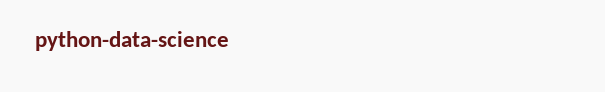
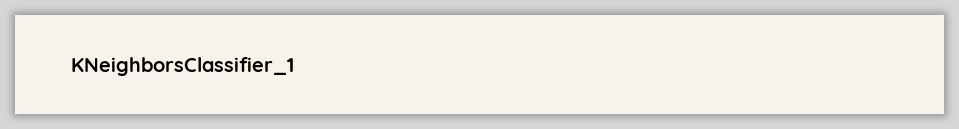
[35,31,229,51] python-data-science -> [71,57,294,76] KNeighborsClassifier_1

